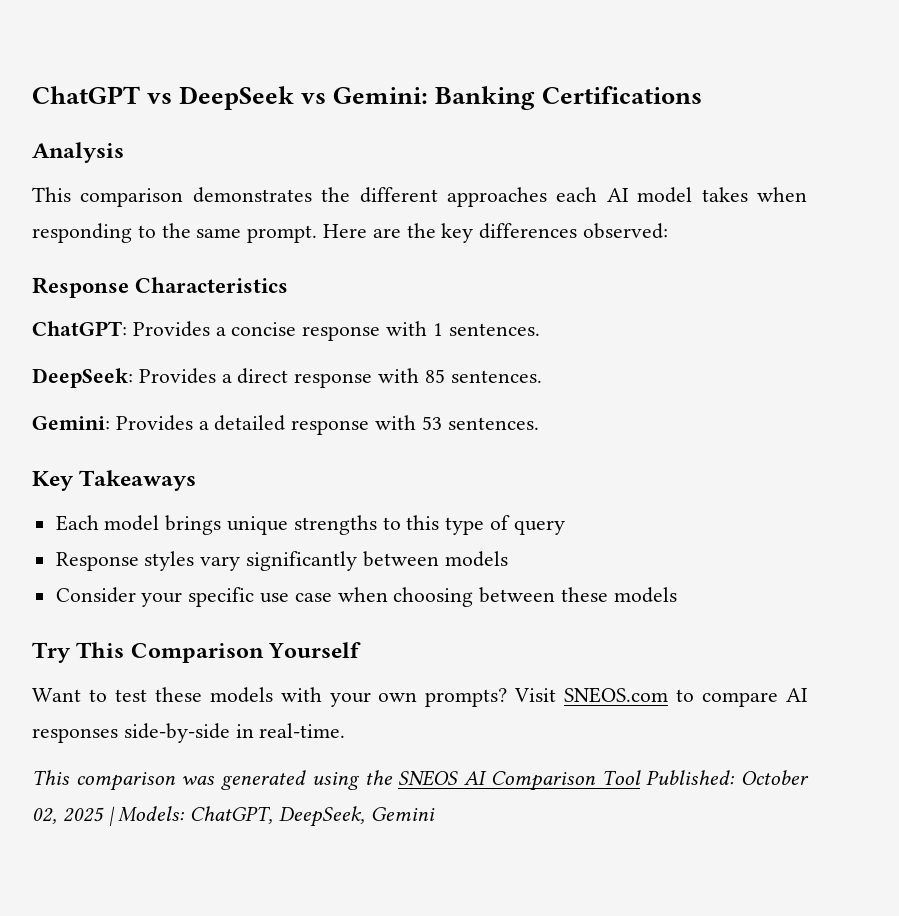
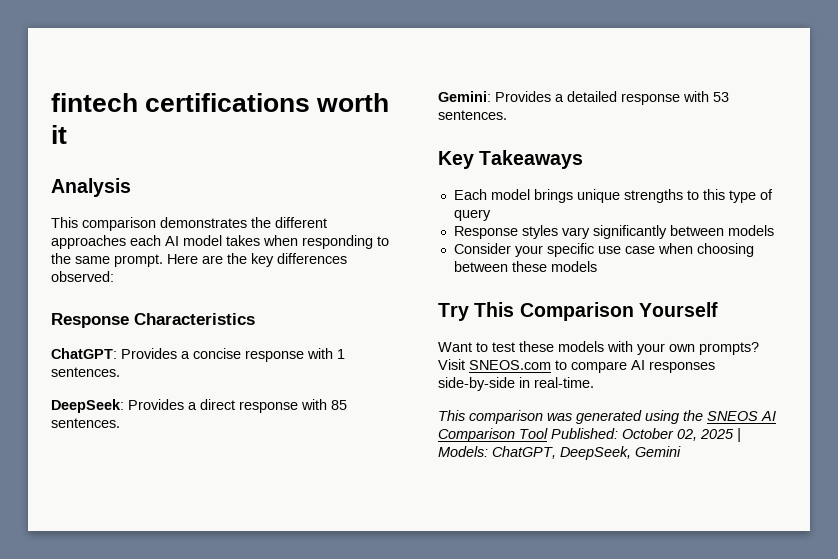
[32,86,703,110] ChatGPT vs DeepSeek vs Gemini: Banking Certifications -> [51,93,390,112] [51,125,67,144] fintech certifications worth it

